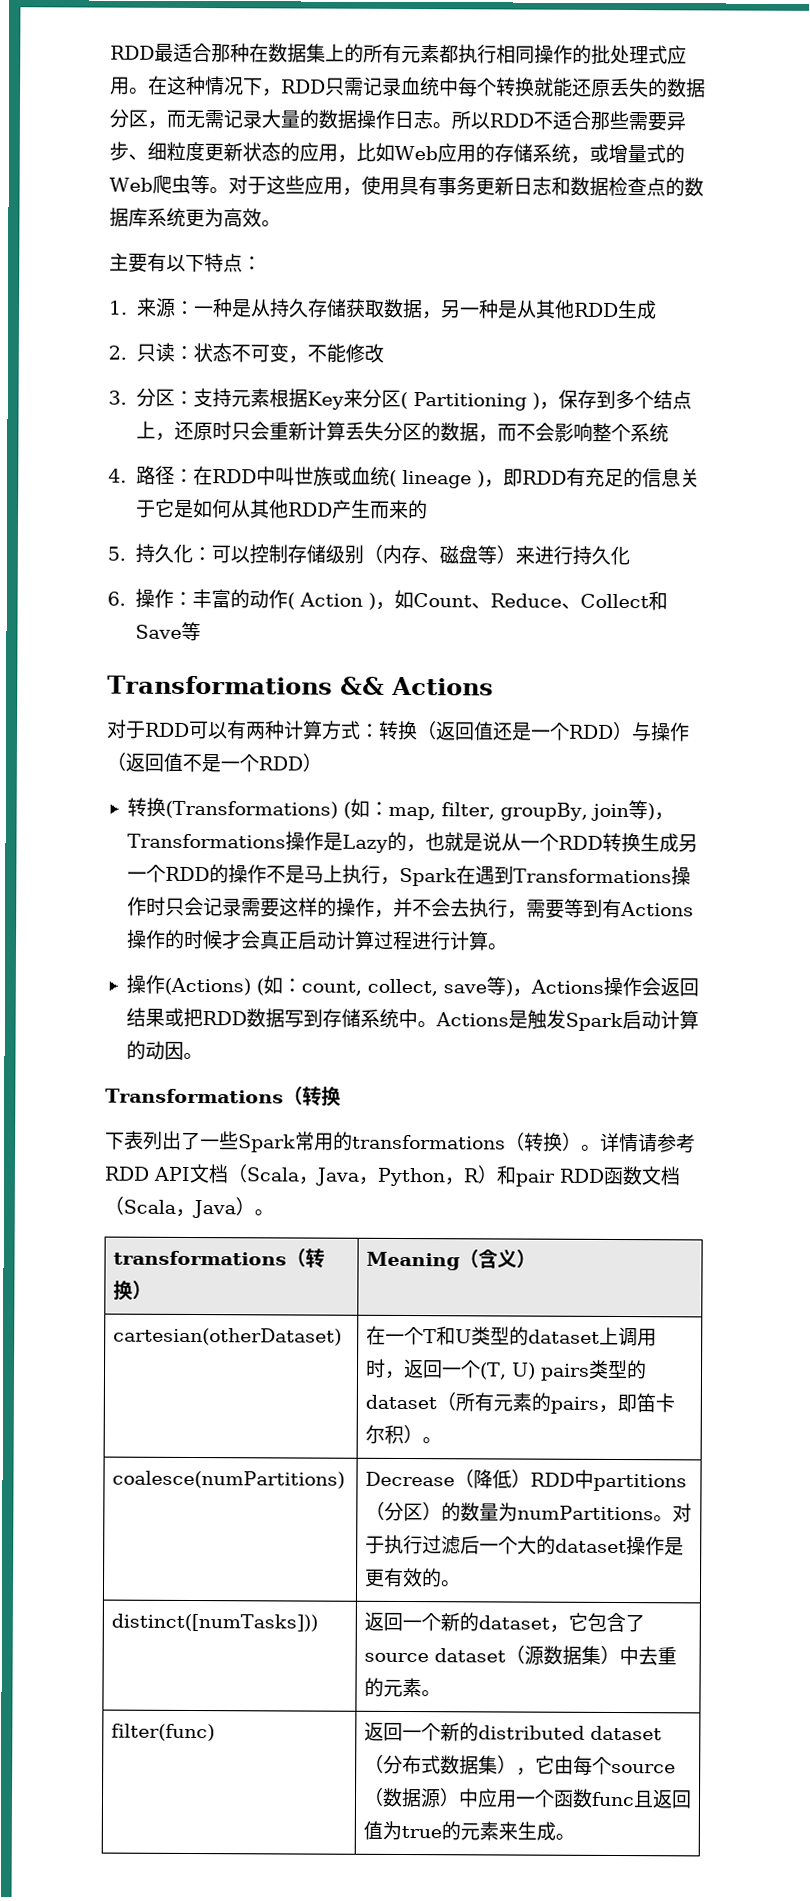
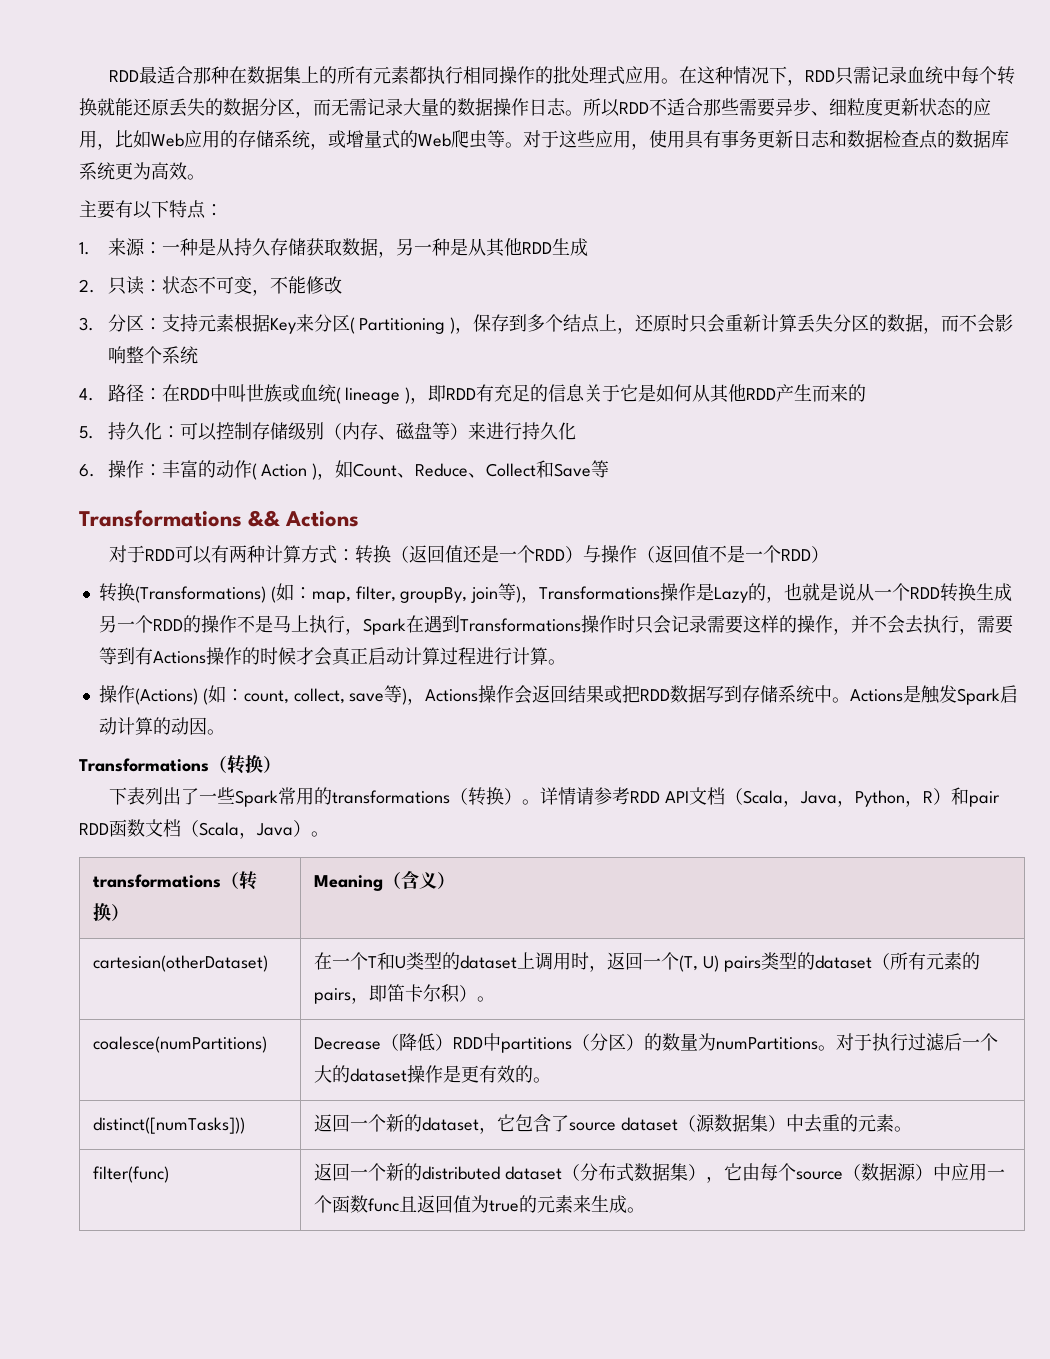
(341, 1096) none -> [263,755,281,773] ）

